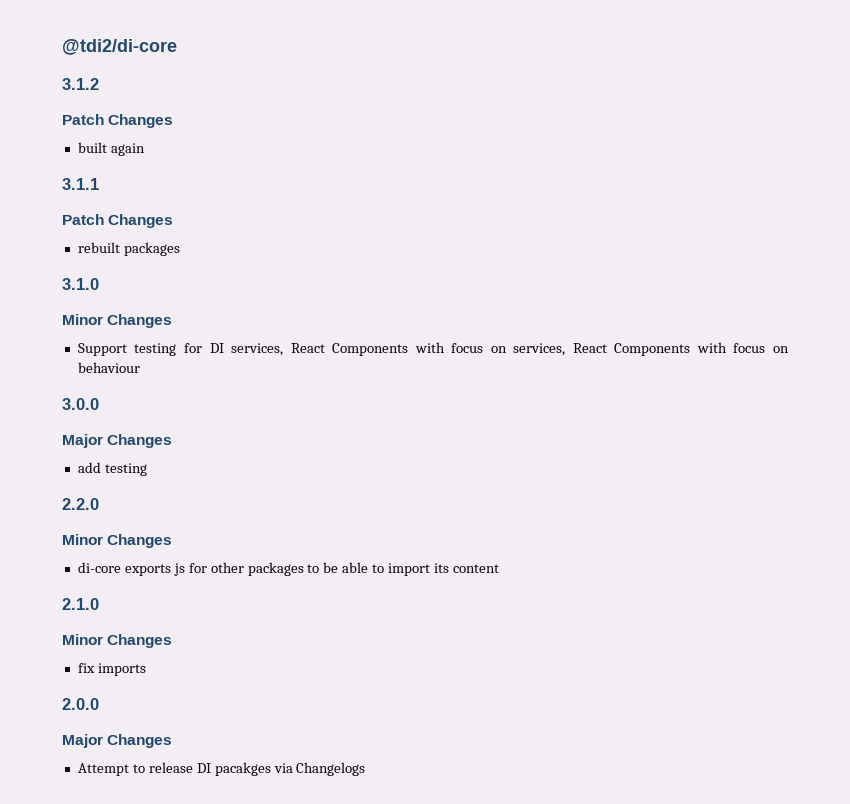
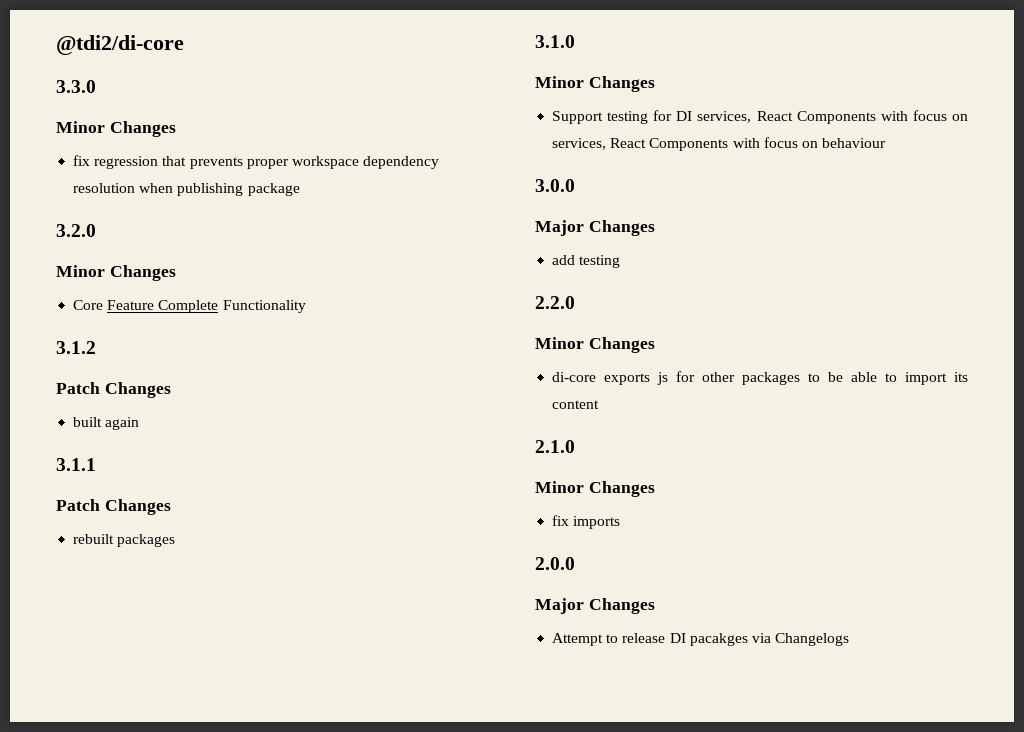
(177, 47) none -> [56,80,96,93] [56,121,176,137] [73,155,440,169] [73,183,300,196] [56,224,96,237] [56,265,176,281] [73,300,306,313] // 3.3.0 // Minor Changes // fix regression that prevents proper workspace dependency resolution when publishing package // 3.2.0 // Minor Changes // Core Feature Complete Functionality

